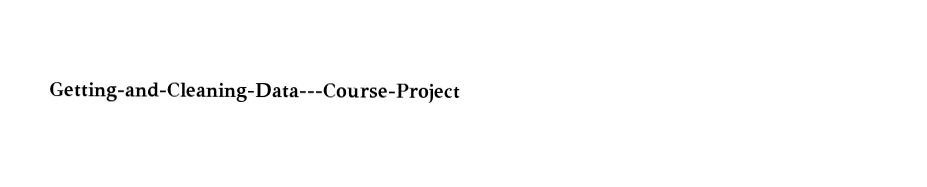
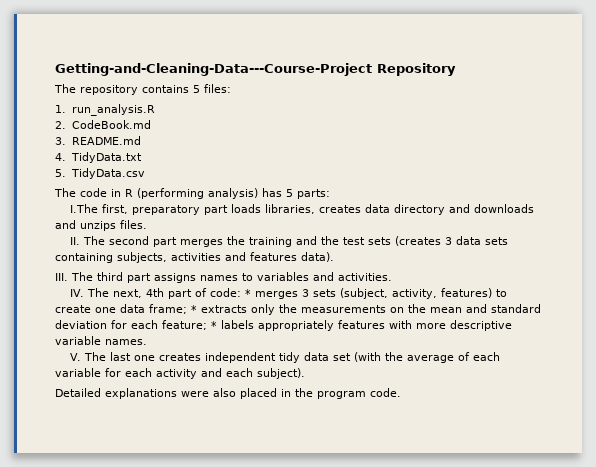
(461, 92) none -> [377,63,456,76] [54,84,231,95] [55,104,155,116] [55,120,151,129] [55,136,141,145] [55,152,142,163] [55,168,145,179] [54,188,330,199] [69,204,534,215] [55,220,147,231] [69,236,508,247] [55,252,334,263] [55,272,392,283] [69,288,508,299] [55,304,541,315] [55,320,512,331] [55,336,147,345] [69,352,501,363] [55,368,305,379] [55,388,401,399] Repository // The repository contains 5 files: // 1. run_analysis.R // 2. CodeBook.md // 3. README.md // 4. TidyData.txt // 5. TidyData.csv // The code in R (performing analysis) has 5 parts: // I.The first, preparatory part loads libraries, creates data directory and downloads and unzips files. // II. The second part merges the training and the test sets (creates 3 data sets containing subjects, activities and features data). // III. The third part assigns names to variables and activities. // IV. The next, 4th part of code: * merges 3 sets (subject, activity, features) to create one data frame; * extracts only the measurements on the mean and standard deviation for each feature; * labels appropriately features with more descriptive variable names. // V. The last one creates independent tidy data set (with the average of each variable for each activity and each subject). // Detailed explanations were also placed in the program code.

